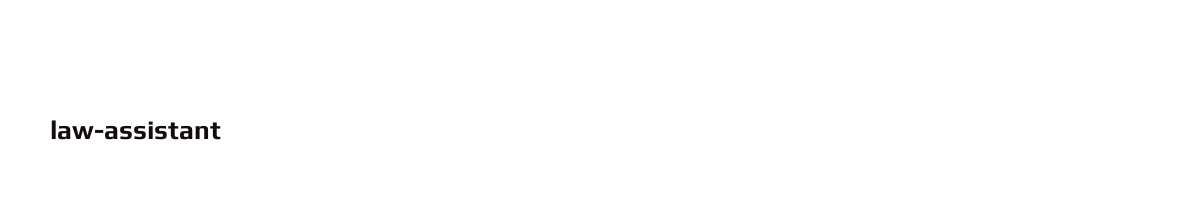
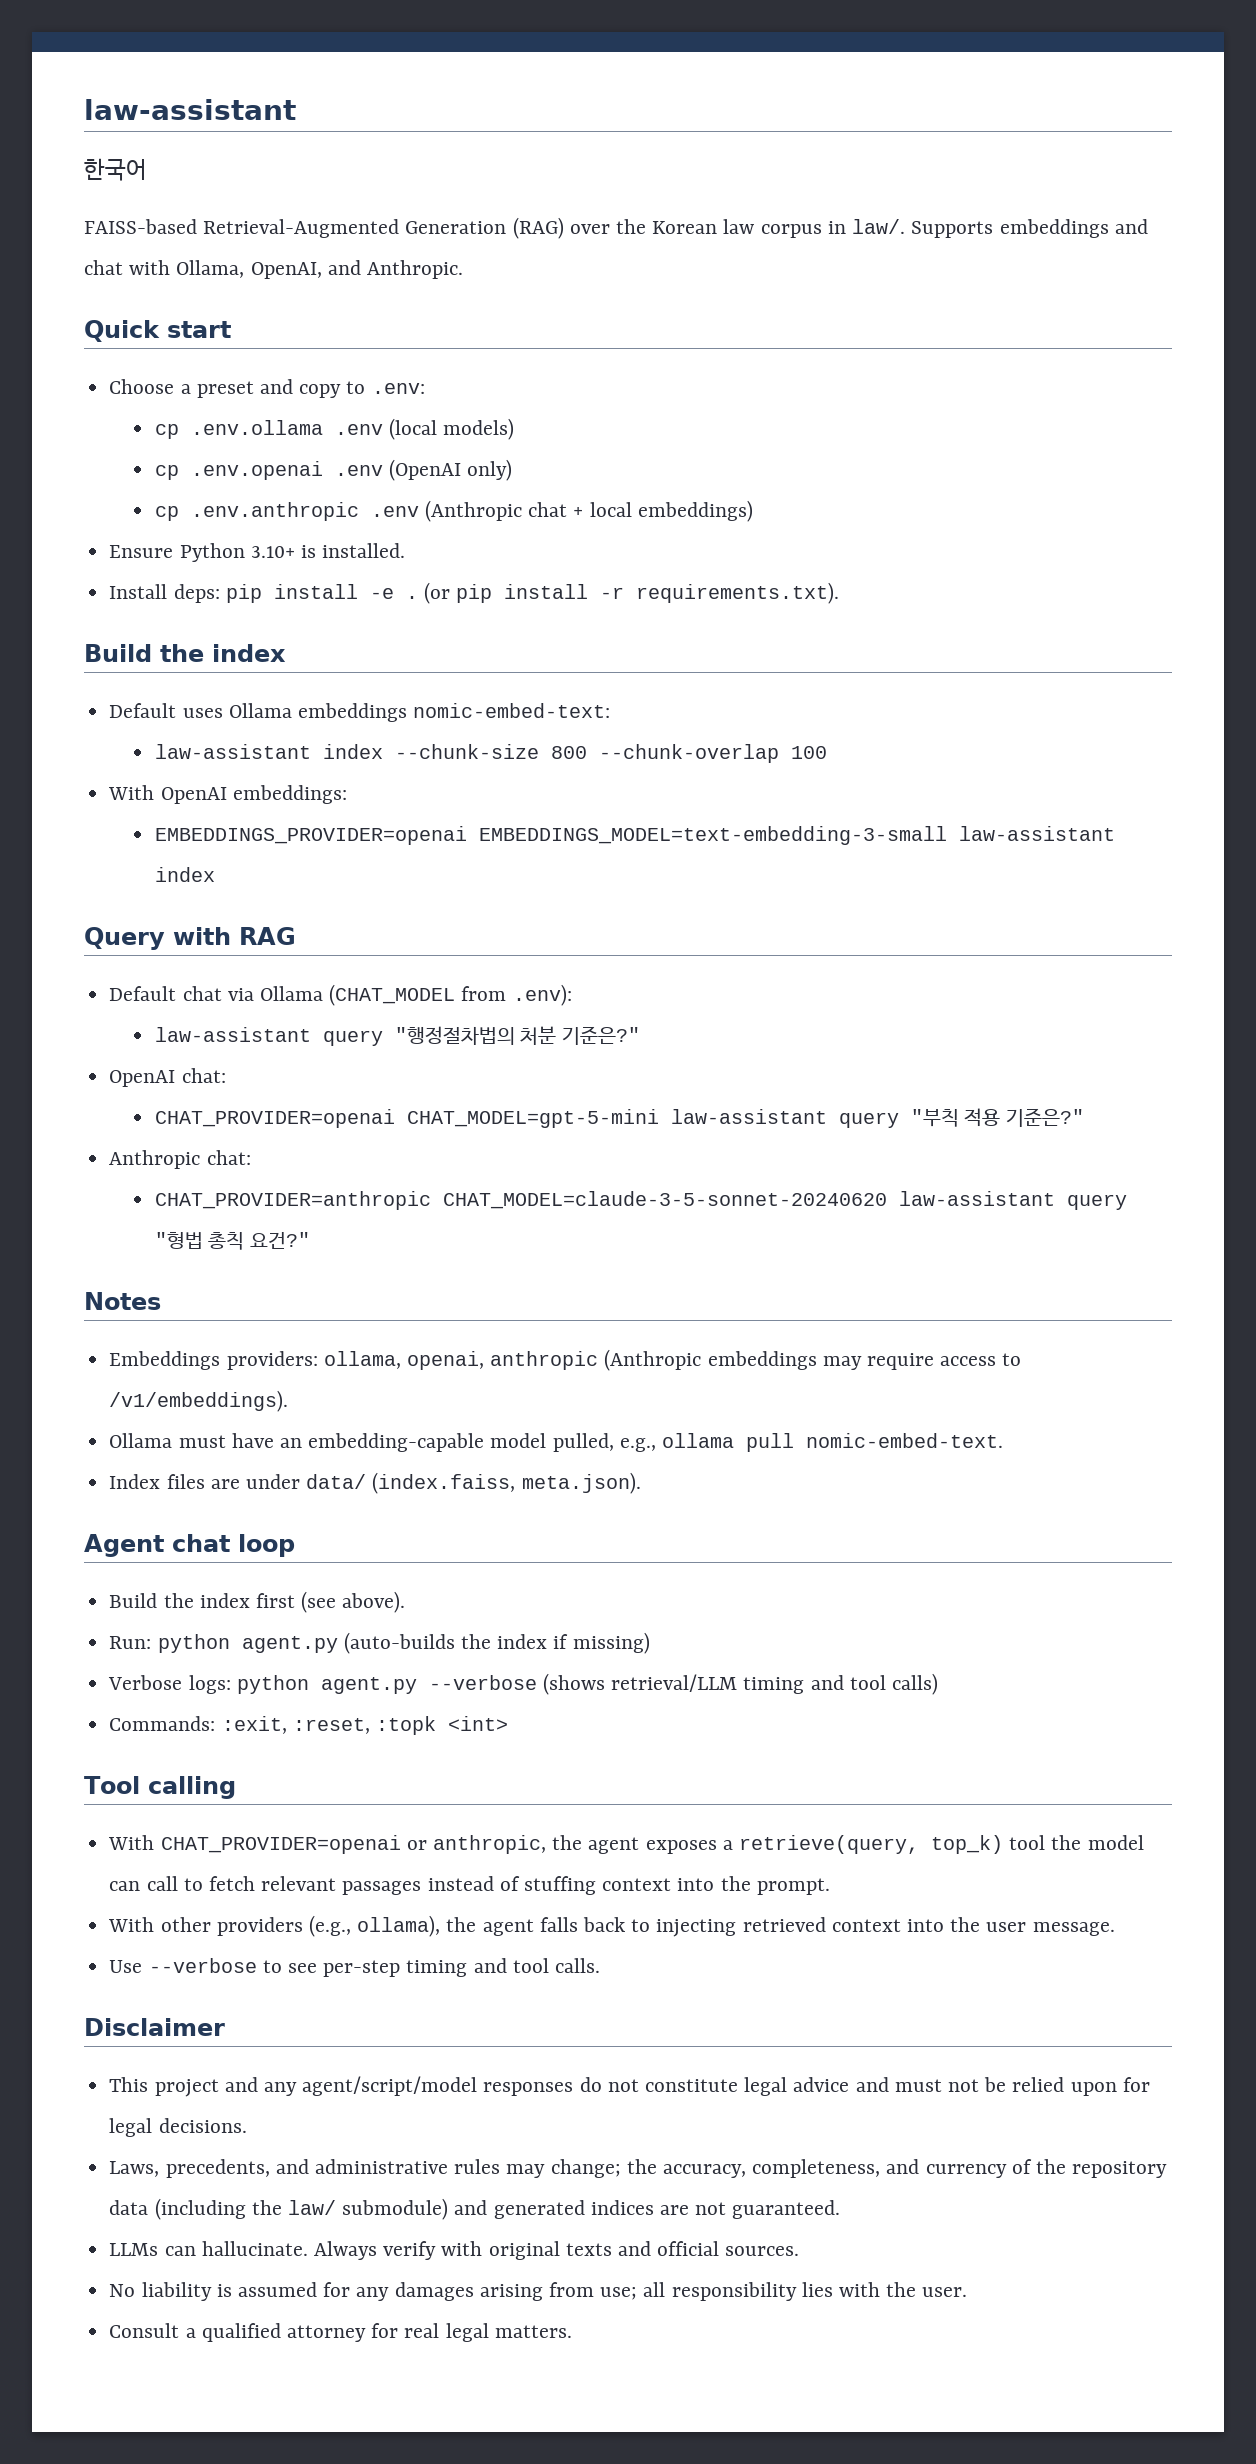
[50,120,221,140] law-assistant -> [84,99,296,120] [84,158,147,181] [84,217,1148,239] [84,260,464,279] [84,320,231,342] [109,379,425,398] [154,418,515,440] [154,459,513,481] [154,500,753,522] [109,543,406,562] [109,582,840,604] [84,644,286,662] [109,703,611,722] [154,744,827,763] [108,785,347,804] [154,826,1115,845] [154,867,215,882] [84,927,296,950] [109,984,572,1006] [154,1026,640,1046] [109,1068,226,1087] [154,1108,1084,1128] [109,1150,251,1169] [154,1191,1127,1210] [154,1232,310,1250] [84,1292,161,1310] [109,1349,1022,1371] [109,1390,289,1412] [109,1433,1003,1452] [109,1472,641,1494] [84,1534,295,1557] [109,1591,406,1613] [109,1632,650,1654] [108,1673,938,1695] [109,1716,508,1735] [84,1776,236,1799] [108,1835,1144,1854] [109,1876,830,1895] [108,1915,1115,1937] [109,1958,600,1977] [84,2018,225,2036] [109,2076,1150,2097] [109,2118,247,2137] [109,2159,1168,2178] [109,2198,841,2220] [109,2241,800,2260] [109,2282,968,2301] [109,2323,572,2342] law-assistant // 한국어 // FAISS-based Retrieval-Augmented Generation (RAG) over the Korean law corpus in law/. Supports embeddings and chat with Ollama, OpenAI, and Anthropic. // Quick start // Choose a preset and copy to .env: // cp .env.ollama .env (local models) // cp .env.openai .env (OpenAI only) // cp .env.anthropic .env (Anthropic chat + local embeddings) // Ensure Python 3.10+ is installed. // Install deps: pip install -e . (or pip install -r requirements.txt). // Build the index // Default uses Ollama embeddings nomic-embed-text: // law-assistant index --chunk-size 800 --chunk-overlap 100 // With OpenAI embeddings: // EMBEDDINGS_PROVIDER=openai EMBEDDINGS_MODEL=text-embedding-3-small law-assistant index // Query with RAG // Default chat via Ollama (CHAT_MODEL from .env): // law-assistant query "행정절차법의 처분 기준은?" // OpenAI chat: // CHAT_PROVIDER=openai CHAT_MODEL=gpt-5-mini law-assistant query "부칙 적용 기준은?" // Anthropic chat: // CHAT_PROVIDER=anthropic CHAT_MODEL=claude-3-5-sonnet-20240620 law-assistant query "형법 총칙 요건?" // Notes // Embeddings providers: ollama, openai, anthropic (Anthropic embeddings may require access to /v1/embeddings). // Ollama must have an embedding-capable model pulled, e.g., ollama pull nomic-embed-text. // Index files are under data/ (index.faiss, meta.json). // Agent chat loop // Build the index first (see above). // Run: python agent.py (auto-builds the index if missing) // Verbose logs: python agent.py --verbose (shows retrieval/LLM timing and tool calls) // Commands: :exit, :reset, :topk <int> // Tool calling // With CHAT_PROVIDER=openai or anthropic, the agent exposes a retrieve(query, top_k) tool the model can call to fetch relevant passages instead of stuffing context into the prompt. // With other providers (e.g., ollama), the agent falls back to injecting retrieved context into the user message. // Use --verbose to see per-step timing and tool calls. // Disclaimer // This project and any agent/script/model responses do not constitute legal advice and must not be relied upon for legal decisions. // Laws, precedents, and administrative rules may change; the accuracy, completeness, and currency of the repository data (including the law/ submodule) and generated indices are not guaranteed. // LLMs can hallucinate. Always verify with original texts and official sources. // No liability is assumed for any damages arising from use; all responsibility lies with the user. // Consult a qualified attorney for real legal matters.

